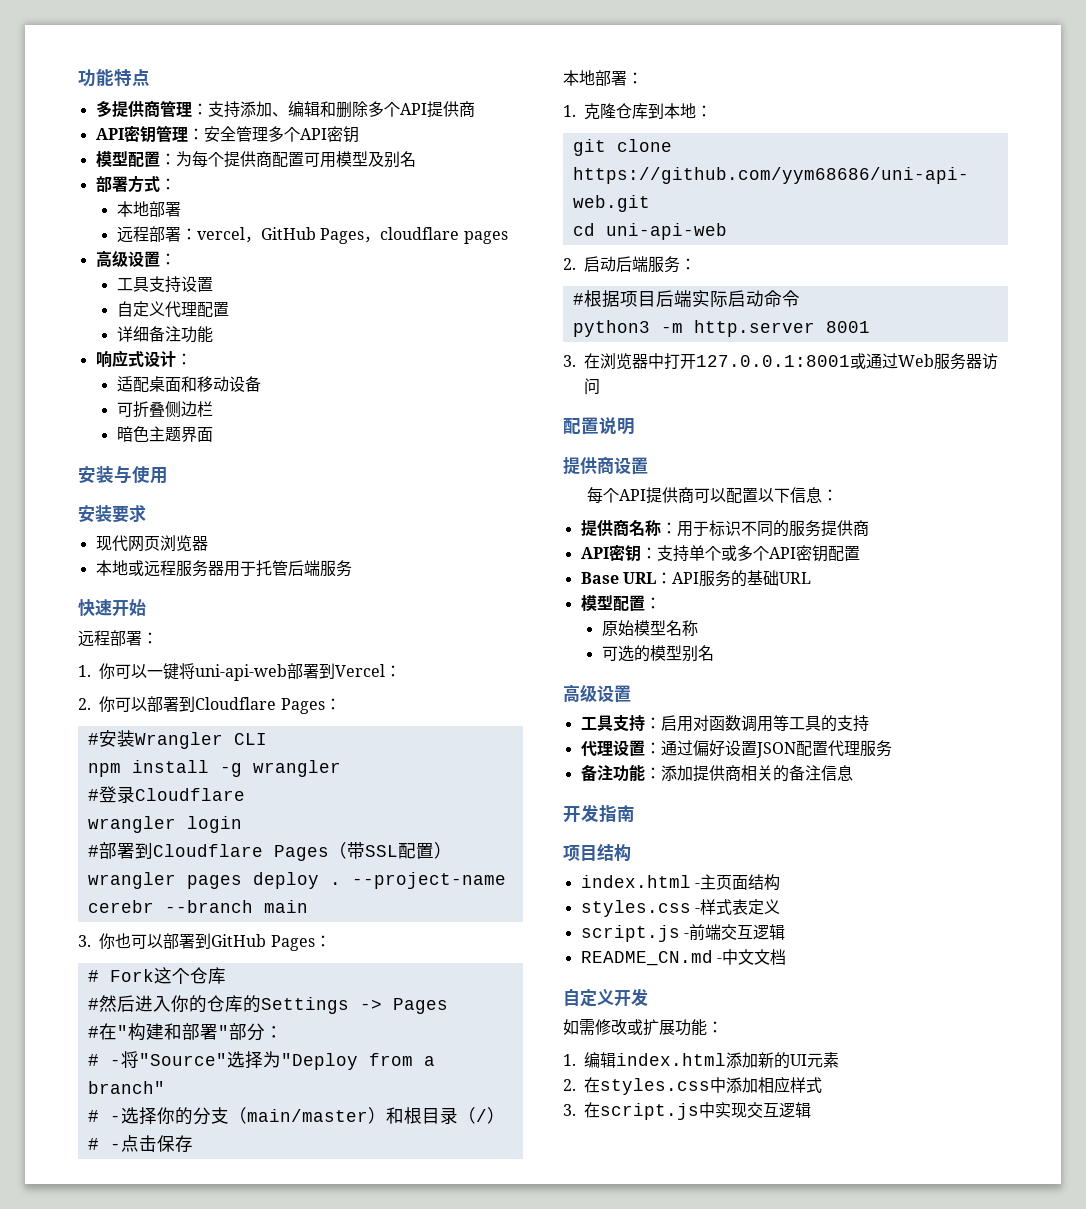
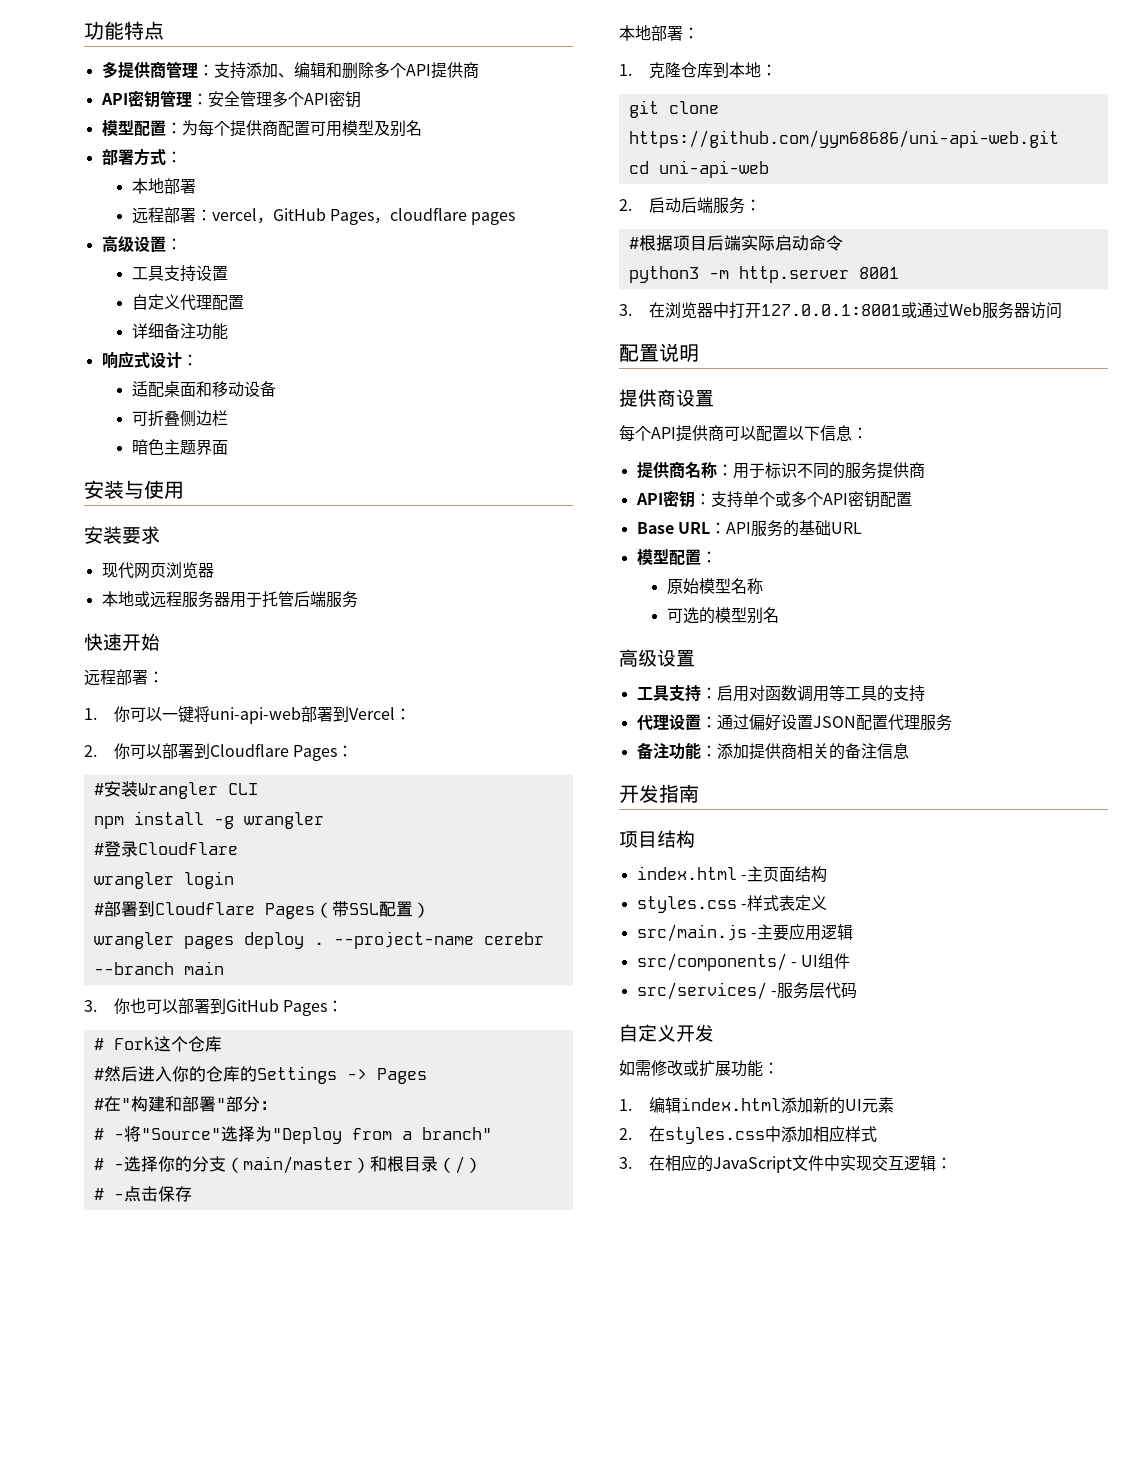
[580,924,785,942] [580,949,786,966] script.js -前端交互逻辑 // README_CN.md -中文文档 -> [636,923,853,942] [636,953,851,971] [636,982,857,1000] src/main.js -主要应用逻辑 // src/components/ - UI组件 // src/services/ -服务层代码
[600,1103,700,1120] script.js -> [665,1154,825,1173] 相应的JavaScript文件
(812, 1110) none -> [936,1157,953,1169] ：

